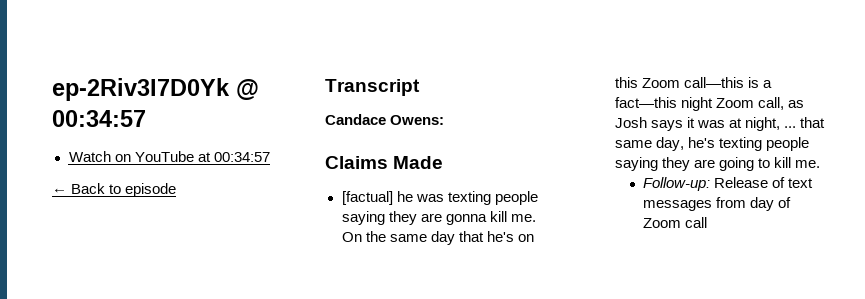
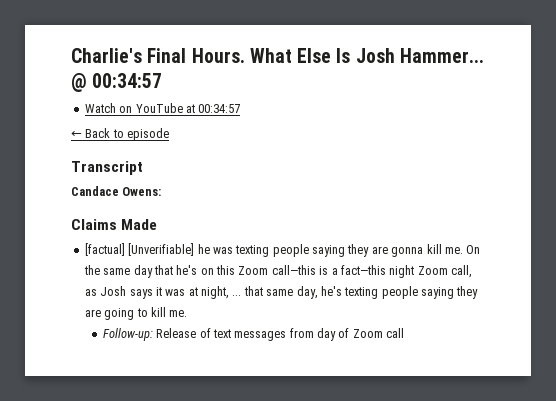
[52,78,230,101] ep-2Riv3I7D0Yk -> [71,48,484,63] Charlie's Final Hours. What Else Is Josh Hammer...
(393, 198) none -> [128,243,195,256] [Unverifiable]

